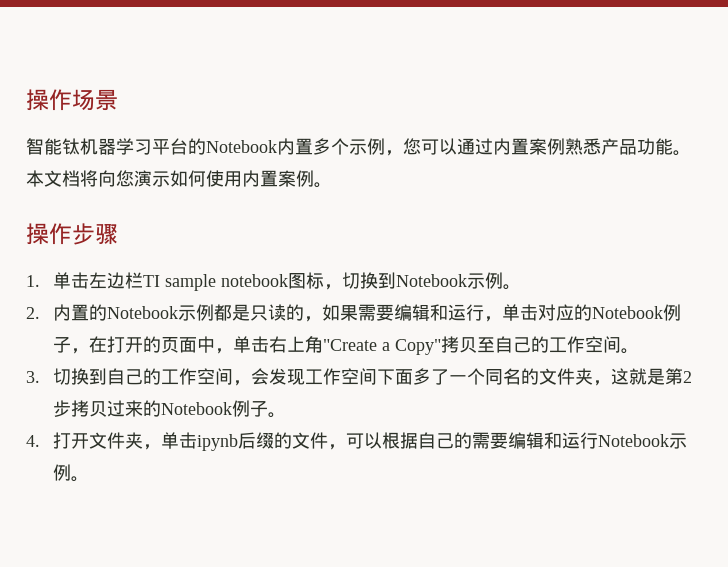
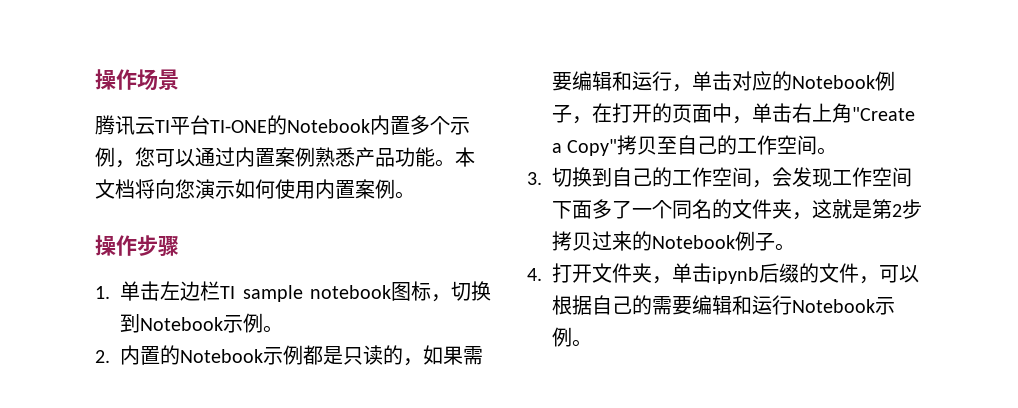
[26,138,188,155] 智能钛机器学习平台 -> [95,115,267,135] 腾讯云TI平台TI-ONE

